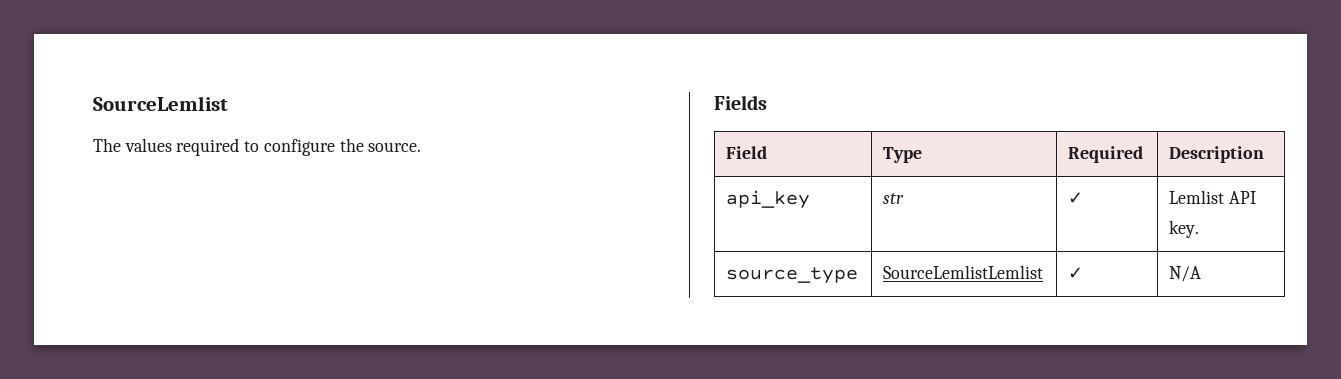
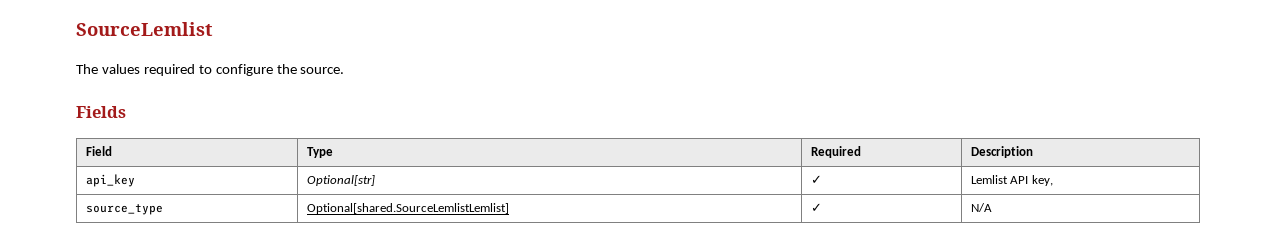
[883,193,905,204] str -> [306,175,375,186] Optional[str]
[1169,220,1200,238] key. -> [1031,175,1053,186] key,
[883,265,1044,279] SourceLemlistLemlist -> [306,203,509,214] Optional[shared.SourceLemlistLemlist]

